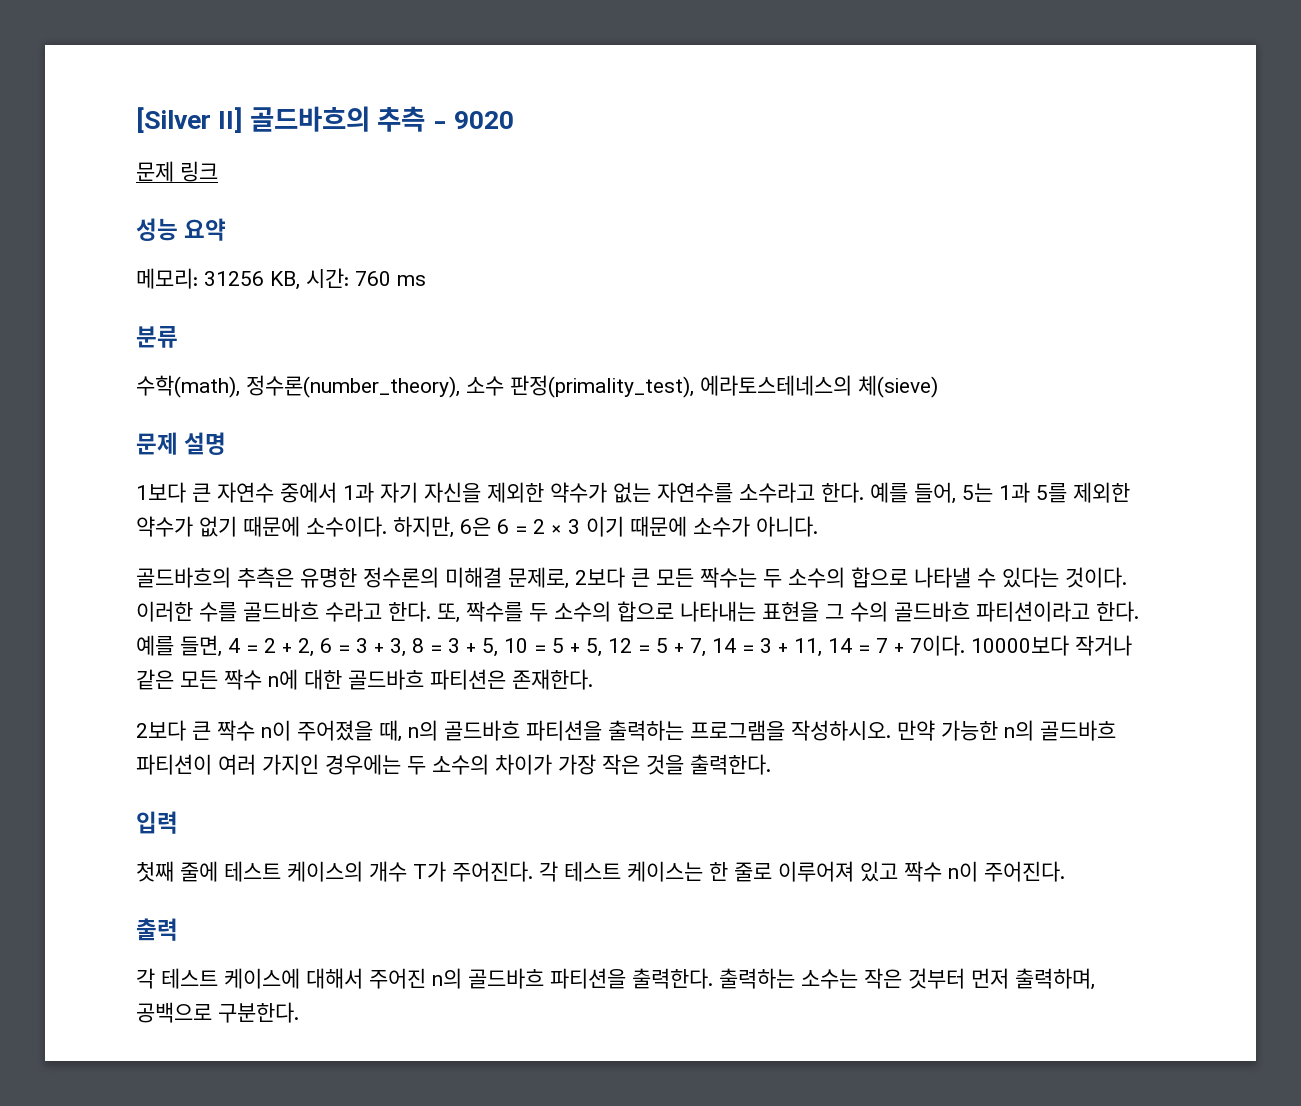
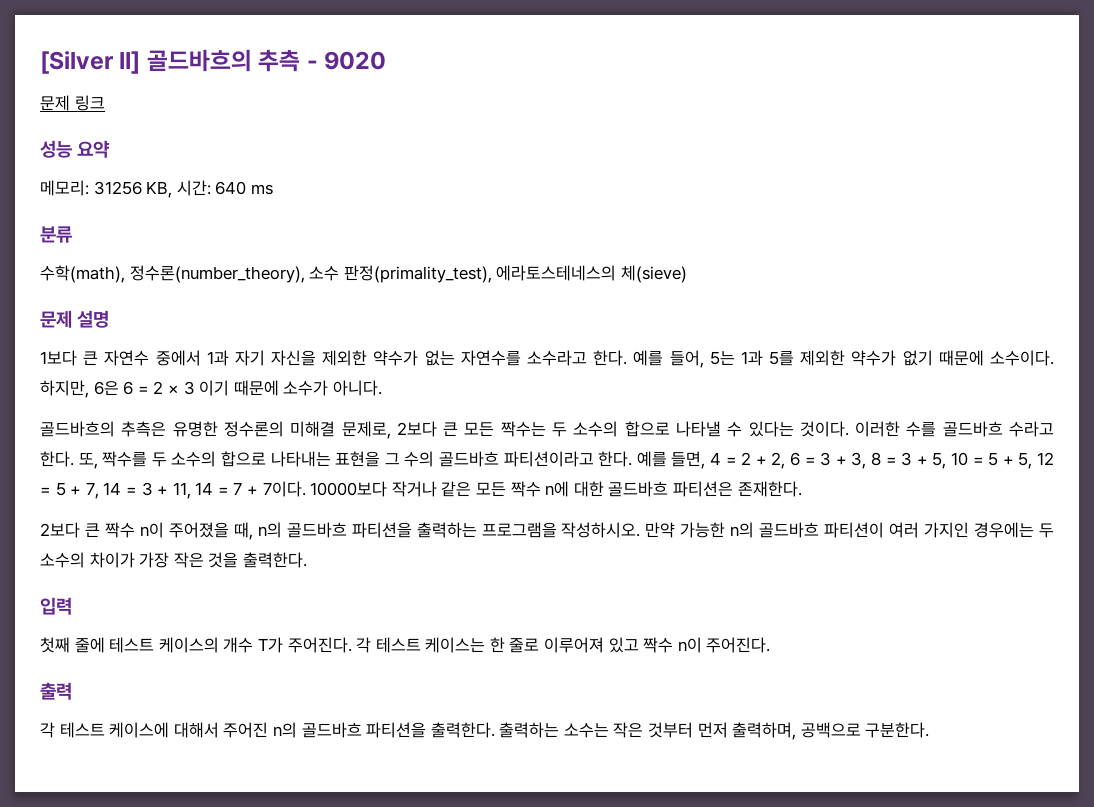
[355,271,391,286] 760 -> [215,181,247,195] 640

